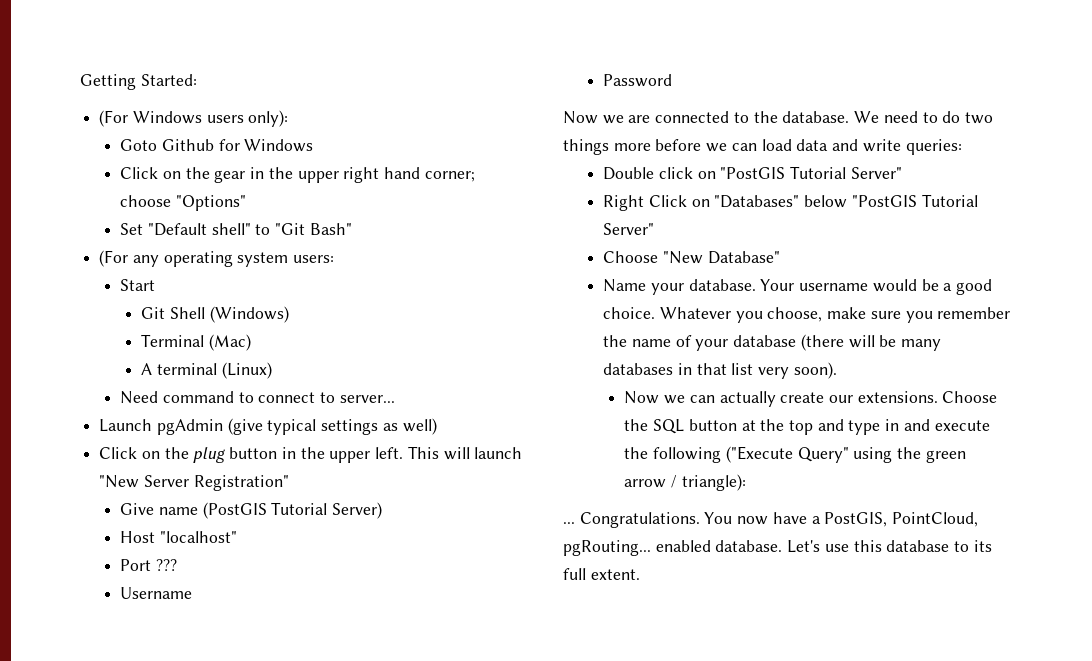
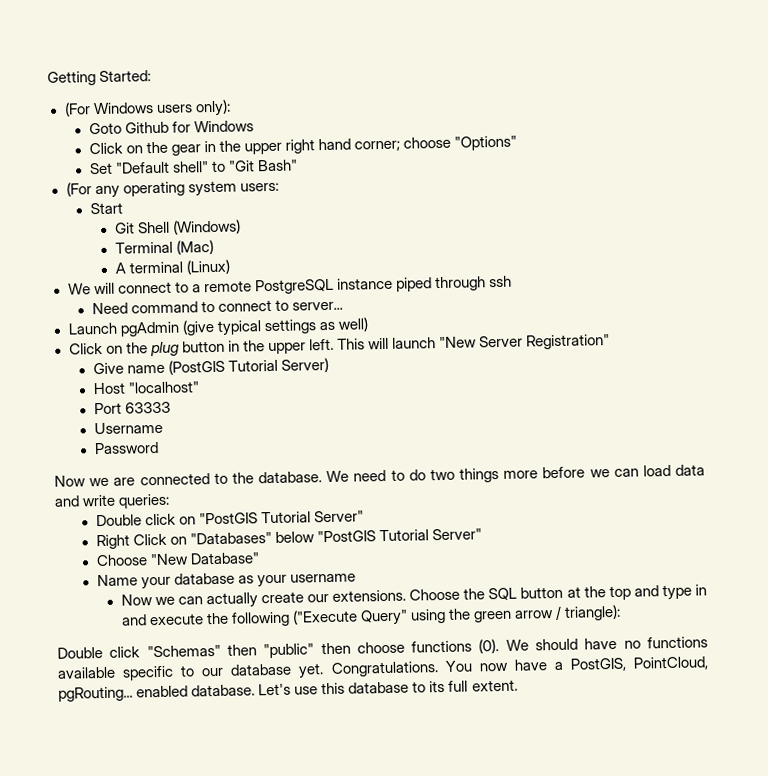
(272, 370) none -> [67,275,513,295] // We will connect to a remote PostgreSQL instance piped through ssh
[156,559,178,571] ??? -> [124,401,171,414] 63333
[688,279,993,295] [603,307,1011,323] [603,334,942,351] [603,362,837,379] database. Your username would be a good choice. Whatever you choose, make sure you remember the name of your database (there will be many databases in that list very soon). -> [173,572,356,588] database as your username
[563,522,575,524] ... -> [57,636,708,659] [57,663,325,681] Double click "Schemas" then "public" then choose functions (0). We should have no functions available specific to our database yet.

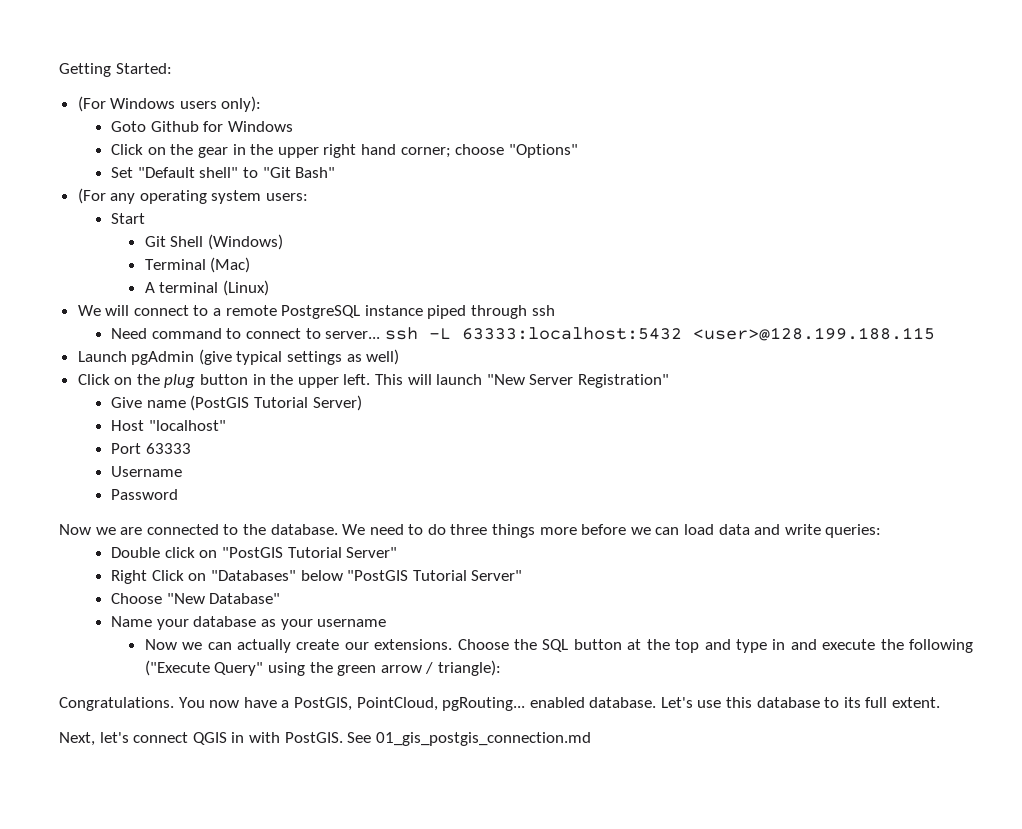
(343, 306) none -> [384,327,935,341] ssh -L 63333:localhost:5432 <user>@128.199.188.115
[429,468,455,481] two -> [450,524,488,535] three
[57,636,708,659] [57,663,325,681] Double click "Schemas" then "public" then choose functions (0). We should have no functions available specific to our database yet. -> (501, 668) none
(518, 685) none -> [59,732,591,746] // Next, let's connect QGIS in with PostGIS. See 01_gis_postgis_connection.md

